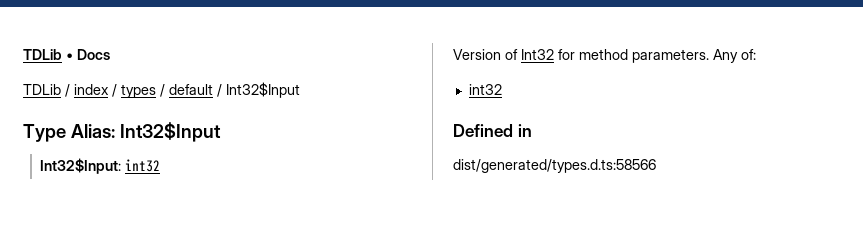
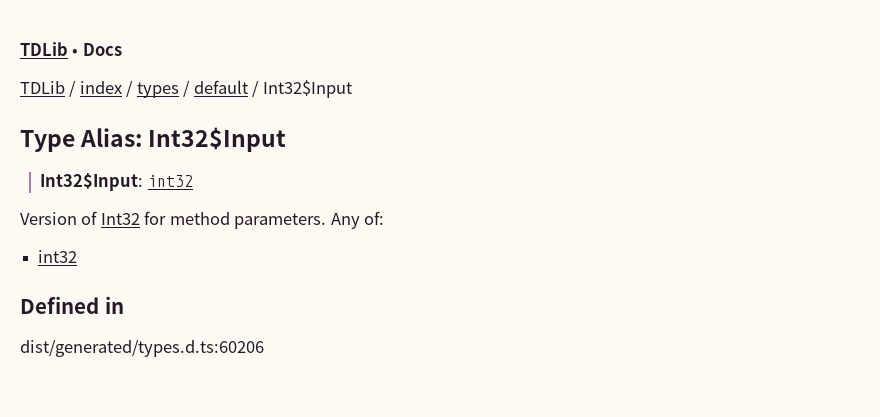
[453,159,656,173] dist/generated/types.d.ts:58566 -> [20,339,264,357] dist/generated/types.d.ts:60206

